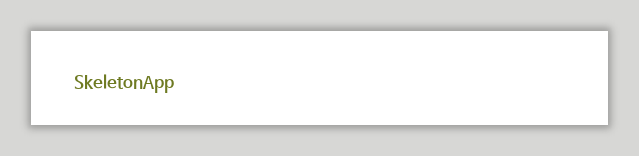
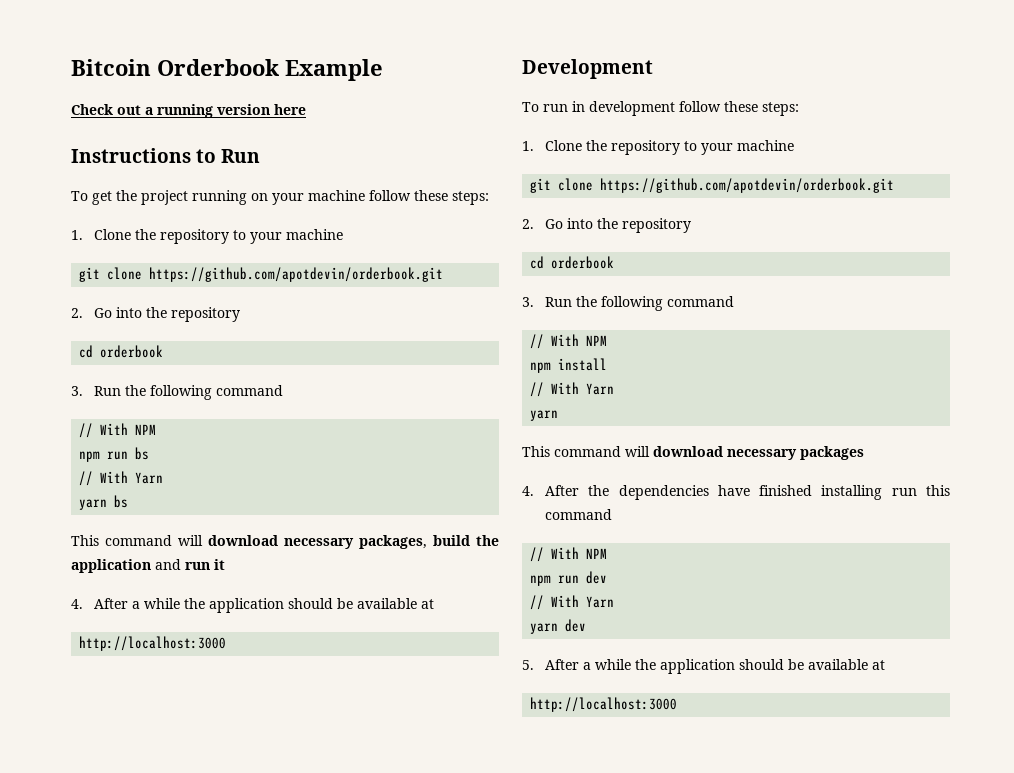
[74,74,174,93] SkeletonApp -> [71,59,383,81] [71,104,306,118] [71,148,261,163] [71,190,489,205] [71,229,344,244] [79,267,444,282] [71,307,241,322] [79,345,164,358] [71,385,284,400] [79,423,157,438] [79,447,150,462] [79,471,164,486] [79,495,129,510] [71,535,499,549] [71,559,225,573] [71,598,435,613] [79,636,227,651] [522,59,653,79] [522,101,799,116] [522,140,795,155] [530,178,895,193] [522,218,692,233] [530,256,615,269] [522,296,735,311] [530,334,608,349] [530,358,608,373] [530,382,615,397] [530,410,559,421] [522,446,864,460] [522,485,950,500] [545,509,613,520] [530,547,608,562] [530,571,608,586] [530,595,615,610] [530,619,587,634] [522,659,886,674] [530,697,678,712] Bitcoin Orderbook Example // Check out a running version here // Instructions to Run // To get the project running on your machine follow these steps: // 1. Clone the repository to your machine // git clone https://github.com/apotdevin/orderbook.git // 2. Go into the repository // cd orderbook // 3. Run the following command // // With NPM // npm run bs // // With Yarn // yarn bs // This command will download necessary packages, build the application and run it // 4. After a while the application should be available at // http://localhost:3000 // Development // To run in development follow these steps: // 1. Clone the repository to your machine // git clone https://github.com/apotdevin/orderbook.git // 2. Go into the repository // cd orderbook // 3. Run the following command // // With NPM // npm install // // With Yarn // yarn // This command will download necessary packages // 4. After the dependencies have finished installing run this command // // With NPM // npm run dev // // With Yarn // yarn dev // 5. After a while the application should be available at // http://localhost:3000

